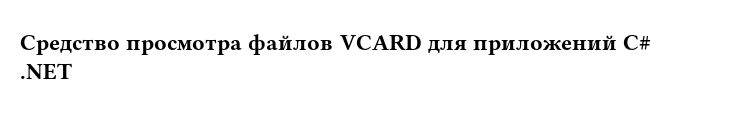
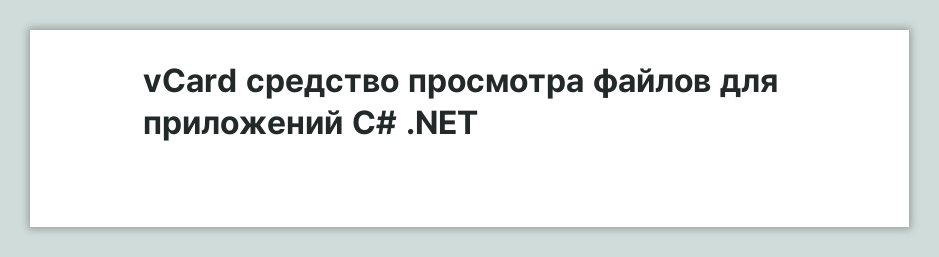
[20,35,120,55] Средство -> [143,68,399,99] vCard средство
[339,34,422,51] VCARD -> (711, 83) none

